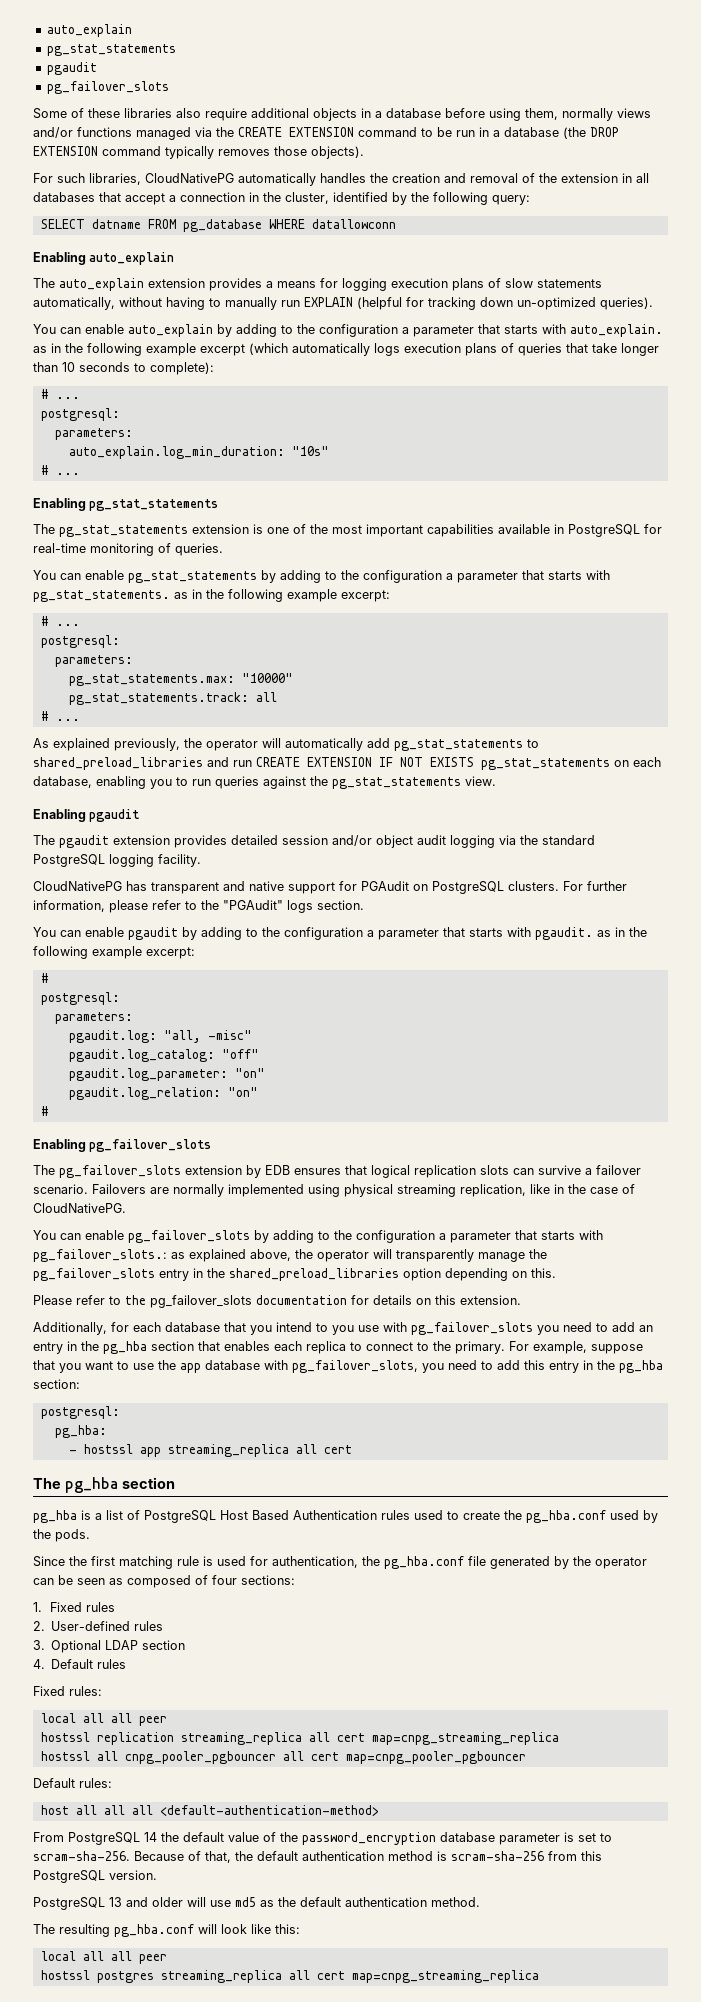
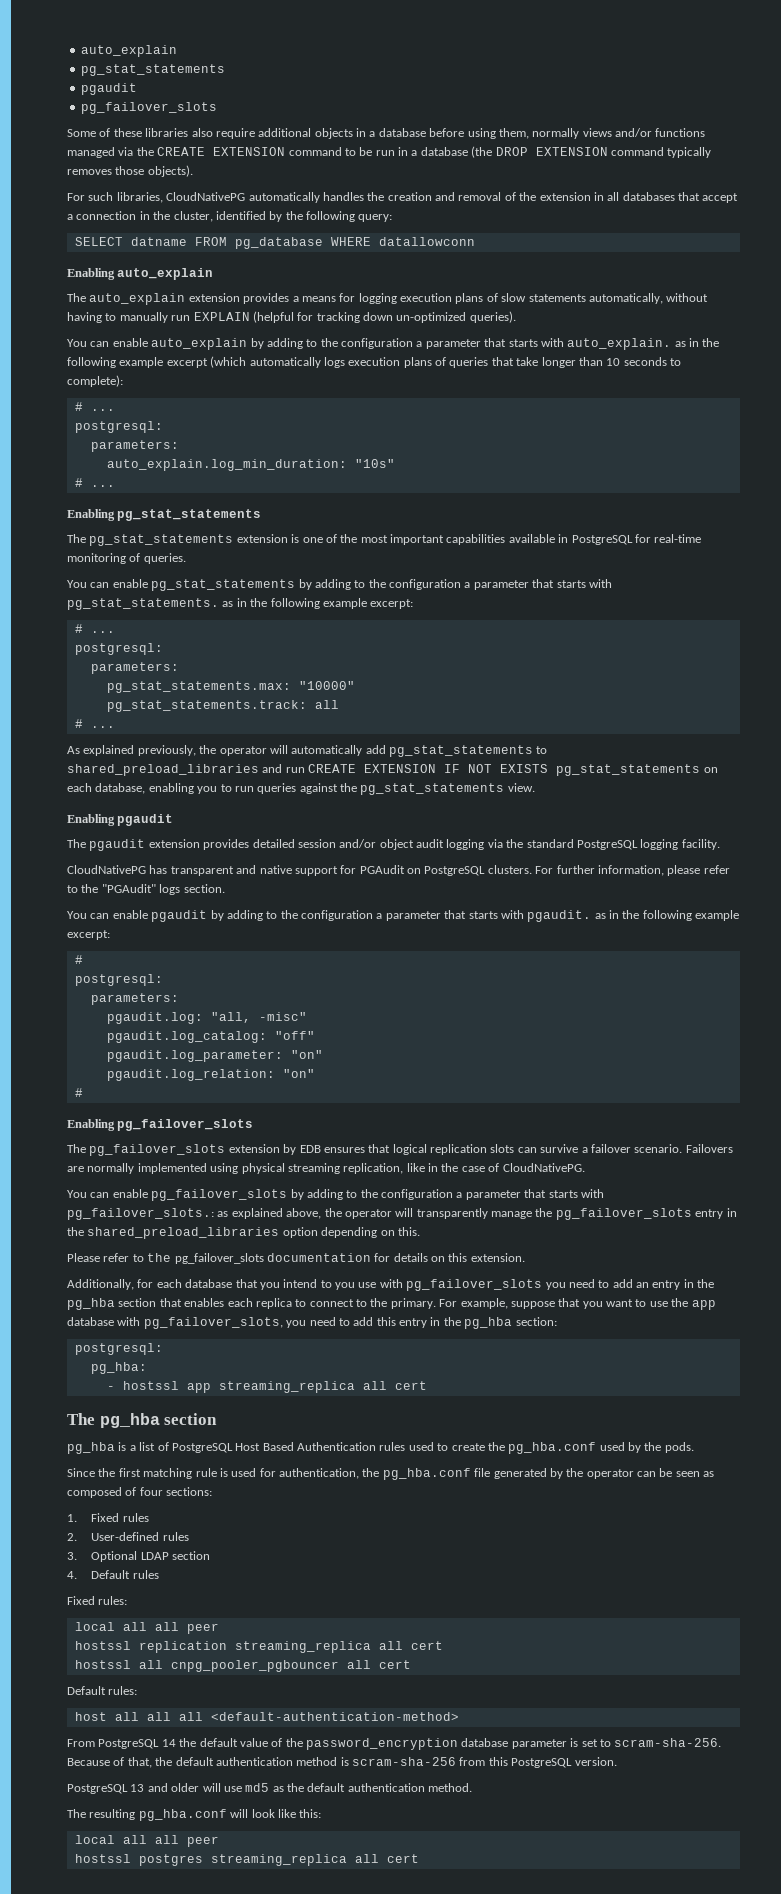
[371,1732,559,1745] map=cnpg_streaming_replica -> (443, 1645) none
[345,1751,526,1764] map=cnpg_pooler_pgbouncer -> (411, 1664) none
[351,1970,539,1983] map=cnpg_streaming_replica -> (419, 1858) none

